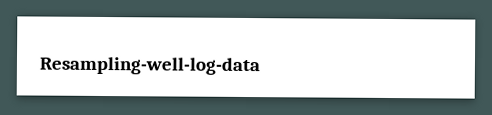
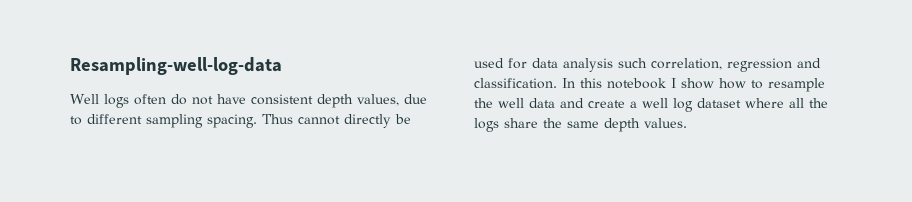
(260, 66) none -> [70,94,427,108] [70,114,411,128] [474,58,821,72] [474,78,825,92] [474,98,828,112] [474,118,687,132] // Well logs often do not have consistent depth values, due to different sampling spacing. Thus cannot directly be used for data analysis such correlation, regression and classification. In this notebook I show how to resample the well data and create a well log dataset where all the logs share the same depth values.

